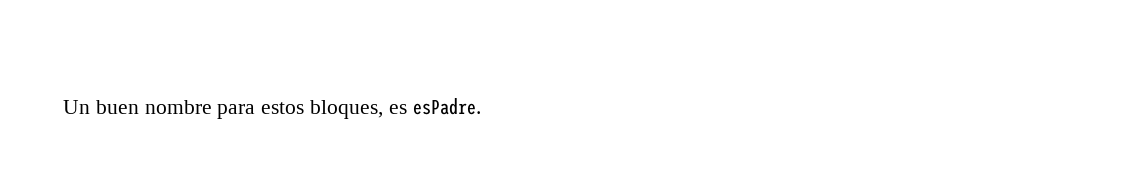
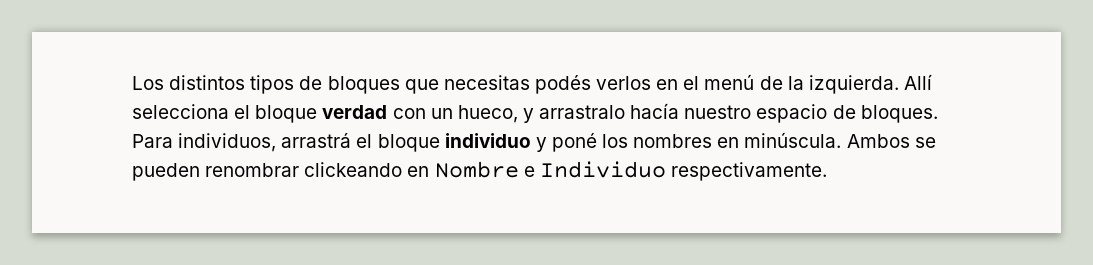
[63,98,481,119] Un buen nombre para estos bloques, es esPadre. -> [132,74,932,94] [132,103,938,123] [132,132,936,152] [132,161,827,181] Los distintos tipos de bloques que necesitas podés verlos en el menú de la izquierda. Allí selecciona el bloque verdad con un hueco, y arrastralo hacía nuestro espacio de bloques. Para individuos, arrastrá el bloque individuo y poné los nombres en minúscula. Ambos se pueden renombrar clickeando en Nombre e Individuo respectivamente.

